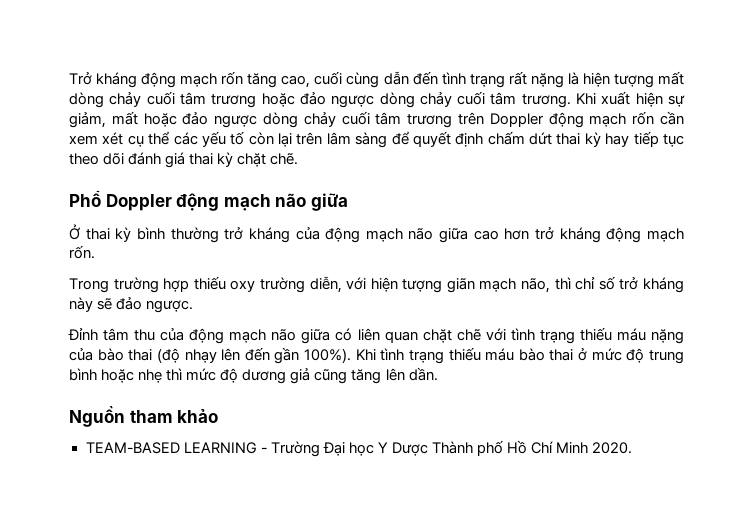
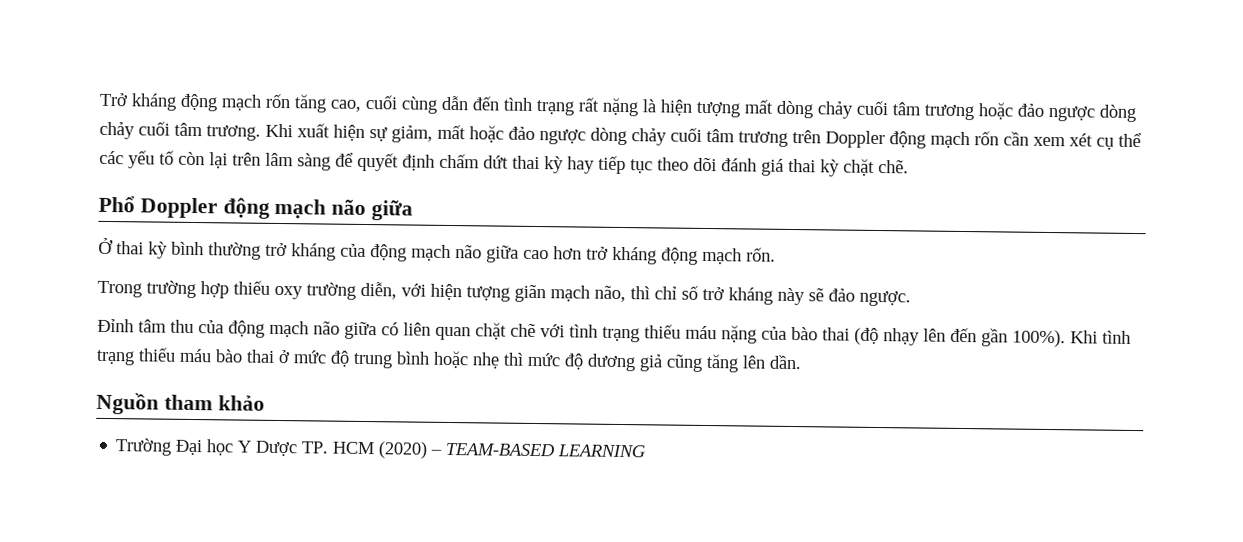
[85,442,267,454] TEAM-BASED LEARNING - -> (265, 403) none
[431,440,633,456] Thành phố Hồ Chí Minh 2020. -> [301,441,646,459] TP. HCM (2020) – TEAM-BASED LEARNING

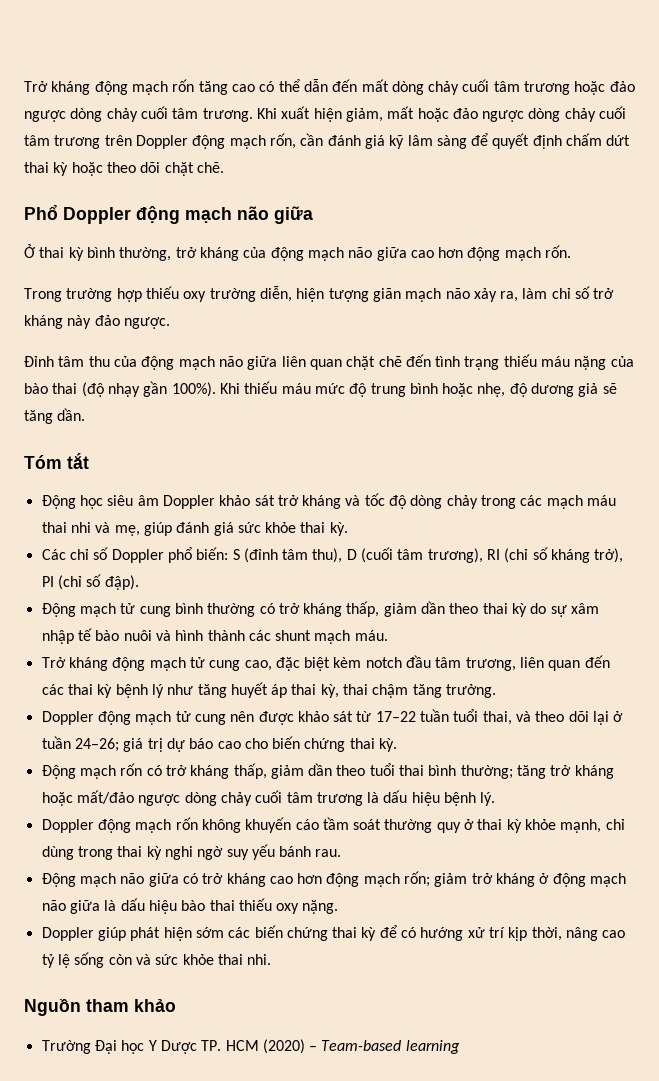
[330,95,740,118] cao, cuối cùng dẫn đến tình trạng rất nặng là hiện tượng -> [231,79,358,92] cao có thể dẫn đến
[369,127,388,142] sự -> (342, 115) none
[974,131,1142,150] [99,150,261,169] rốn cần xem xét cụ thể các yếu tố còn lại trên -> [269,133,405,149] rốn, cần đánh giá kỹ
[567,155,840,177] hay tiếp tục theo dõi đánh giá thai kỳ -> [71,162,161,176] hoặc theo dõi
[208,242,261,260] thường -> [119,247,172,261] thường,
[586,246,657,265] trở kháng -> (464, 252) none
[401,283,426,297] với -> (292, 294) none
[594,285,650,303] não, thì -> [445,288,548,302] não xảy ra, làm
[808,288,824,302] sẽ -> (92, 322) none
[381,322,399,336] có -> (278, 363) none
[540,324,565,338] với -> [405,354,431,367] đến
[923,327,977,343] lên đến -> (140, 390) none
[1102,330,1131,344] [96,347,290,366] tình trạng thiếu máu bào thai ở -> [244,381,311,394] thiếu máu
[472,352,802,373] nhẹ thì mức độ dương giả cũng tăng lên dần. -> [477,383,617,397] [24,408,86,424] [24,453,89,469] [41,493,617,509] [41,522,348,536] [41,547,624,563] [41,574,139,590] [41,601,600,617] [41,628,388,644] [41,655,610,671] [41,682,497,698] [41,709,624,725] [41,736,398,752] [41,763,614,779] [41,790,496,806] [41,817,625,833] [41,844,342,860] [41,871,627,887] [41,898,339,914] [41,925,626,941] [41,952,272,968] nhẹ, độ dương giả sẽ tăng dần. // Tóm tắt // Động học siêu âm Doppler khảo sát trở kháng và tốc độ dòng chảy trong các mạch máu thai nhi và mẹ, giúp đánh giá sức khỏe thai kỳ. // Các chỉ số Doppler phổ biến: S (đỉnh tâm thu), D (cuối tâm trương), RI (chỉ số kháng trở), PI (chỉ số đập). // Động mạch tử cung bình thường có trở kháng thấp, giảm dần theo thai kỳ do sự xâm nhập tế bào nuôi và hình thành các shunt mạch máu. // Trở kháng động mạch tử cung cao, đặc biệt kèm notch đầu tâm trương, liên quan đến các thai kỳ bệnh lý như tăng huyết áp thai kỳ, thai chậm tăng trưởng. // Doppler động mạch tử cung nên được khảo sát từ 17–22 tuần tuổi thai, và theo dõi lại ở tuần 24–26; giá trị dự báo cao cho biến chứng thai kỳ. // Động mạch rốn có trở kháng thấp, giảm dần theo tuổi thai bình thường; tăng trở kháng hoặc mất/đảo ngược dòng chảy cuối tâm trương là dấu hiệu bệnh lý. // Doppler động mạch rốn không khuyến cáo tầm soát thường quy ở thai kỳ khỏe mạnh, chỉ dùng trong thai kỳ nghi ngờ suy yếu bánh rau. // Động mạch não giữa có trở kháng cao hơn động mạch rốn; giảm trở kháng ở động mạch não giữa là dấu hiệu bào thai thiếu oxy nặng. // Doppler giúp phát hiện sớm các biến chứng thai kỳ để có hướng xử trí kịp thời, nâng cao tỷ lệ sống còn và sức khỏe thai nhi.
[445,442,646,458] TEAM-BASED LEARNING -> [321,1040,460,1054] Team-based learning

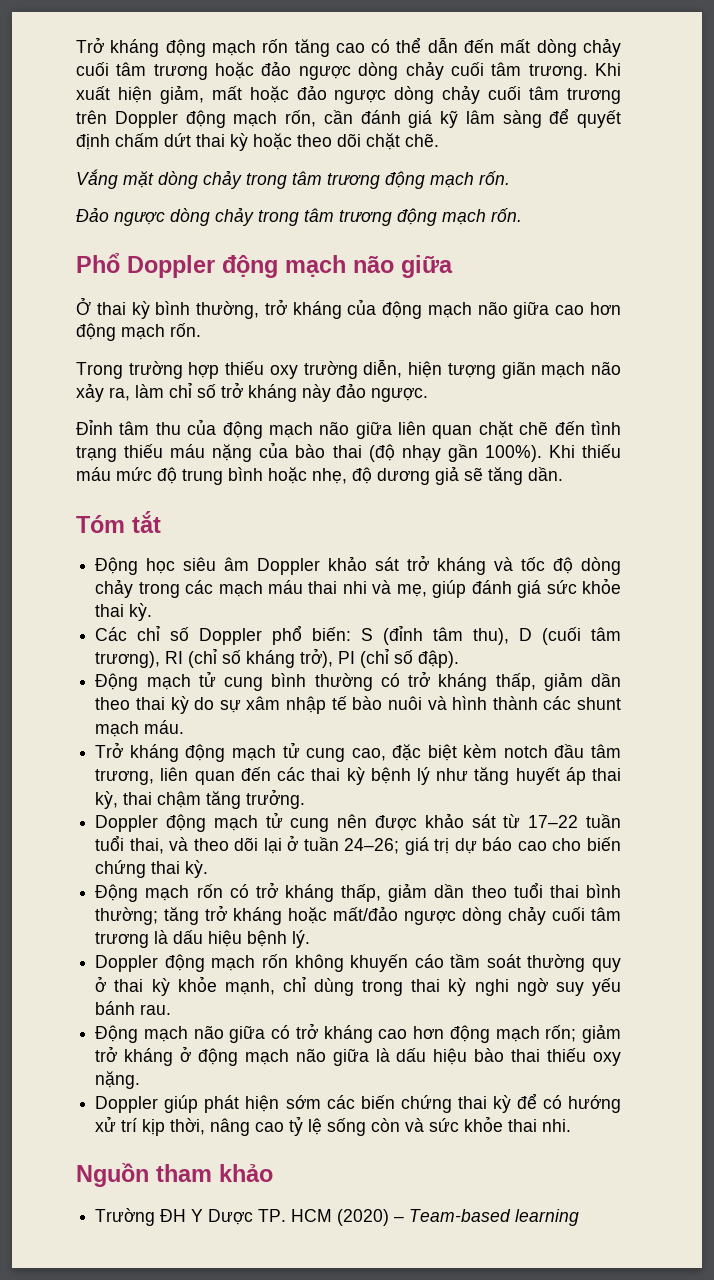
(224, 167) none -> [76,169,510,189] [76,208,522,226] // Vắng mặt dòng chảy trong tâm trương động mạch rốn. // Đảo ngược dòng chảy trong tâm trương động mạch rốn.
[94,1040,145,1054] Đại học -> [160,1209,187,1222] ĐH

